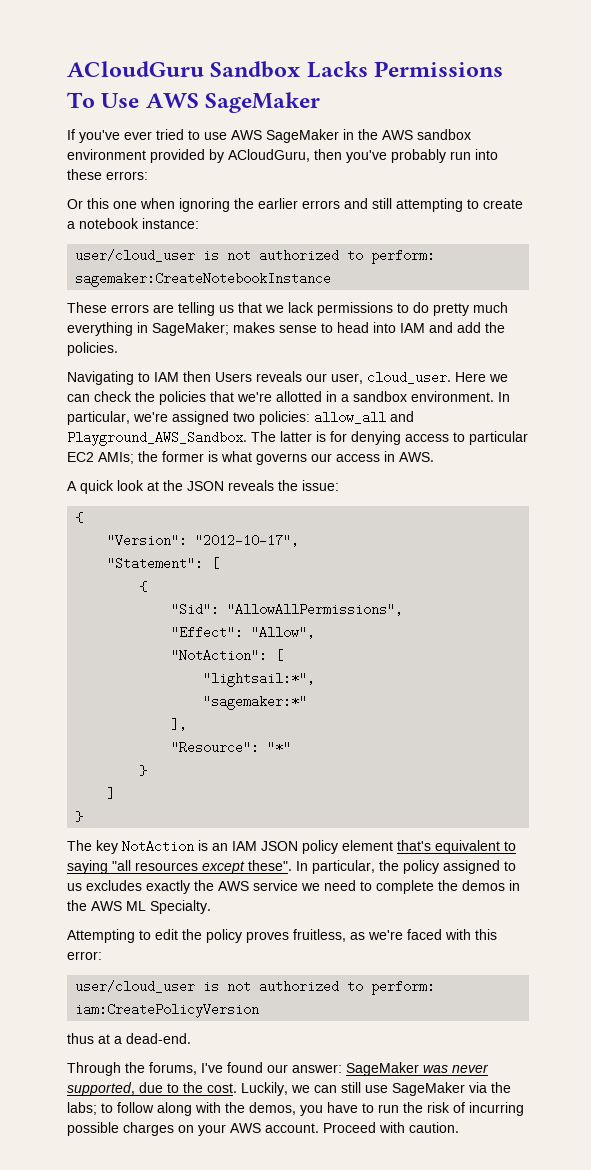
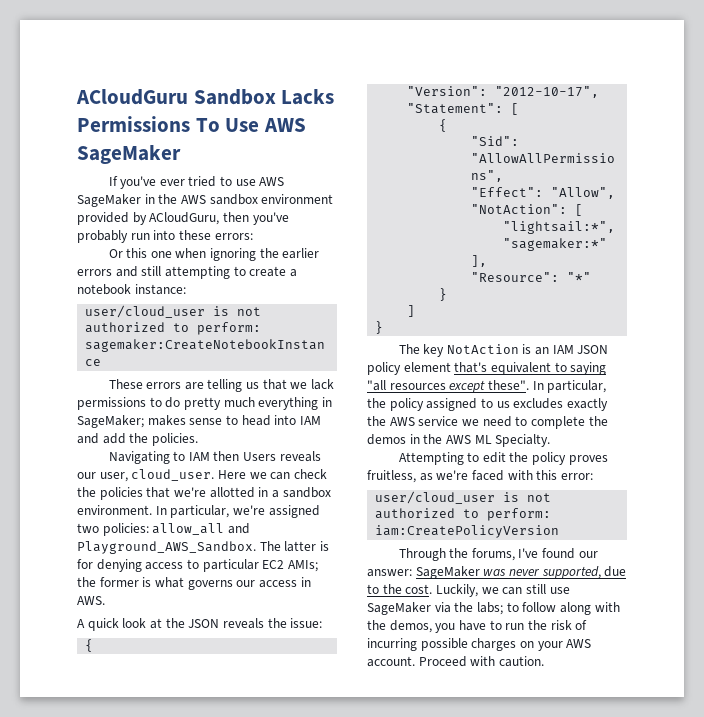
[67,1033,191,1044] // thus at a dead-end. -> (560, 531) none

